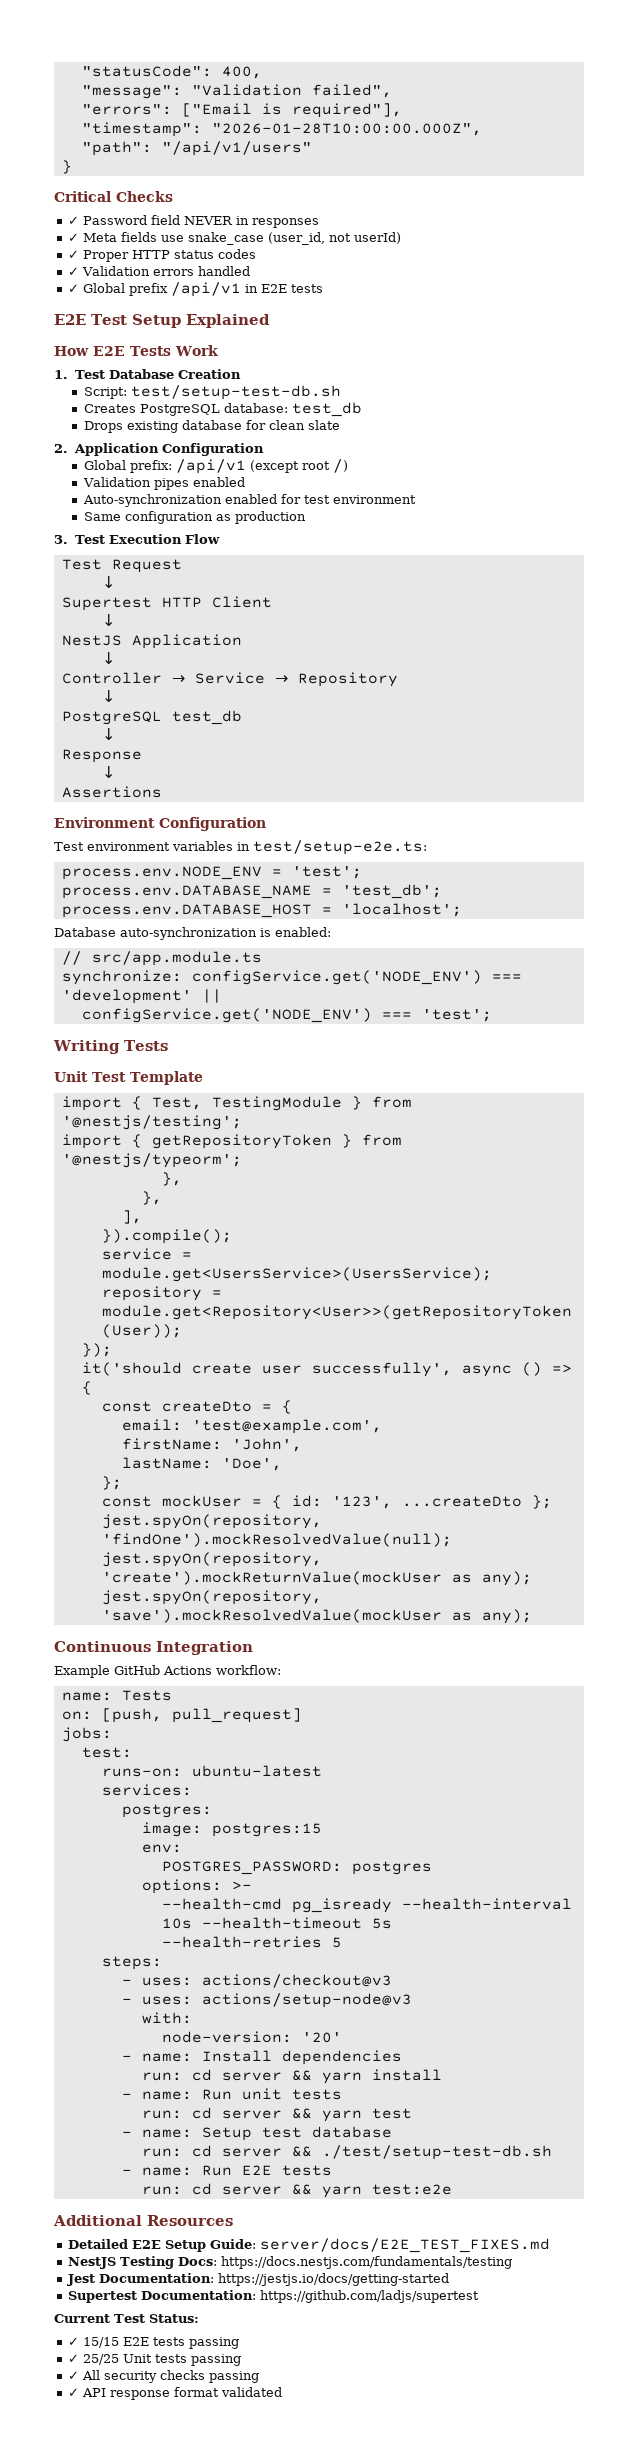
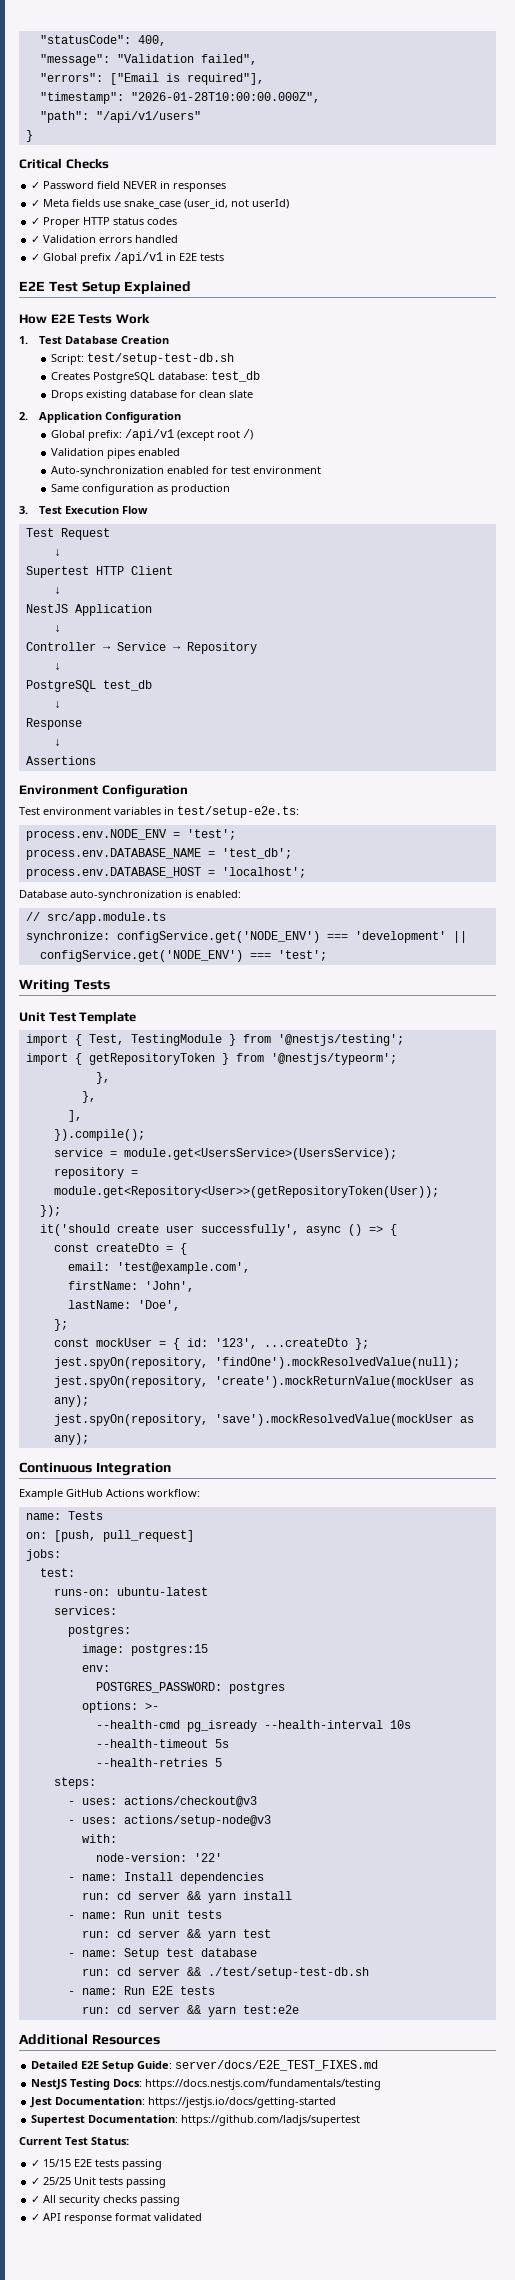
[301,2032,342,2043] '20' -> [193,1853,222,1862] '22'

